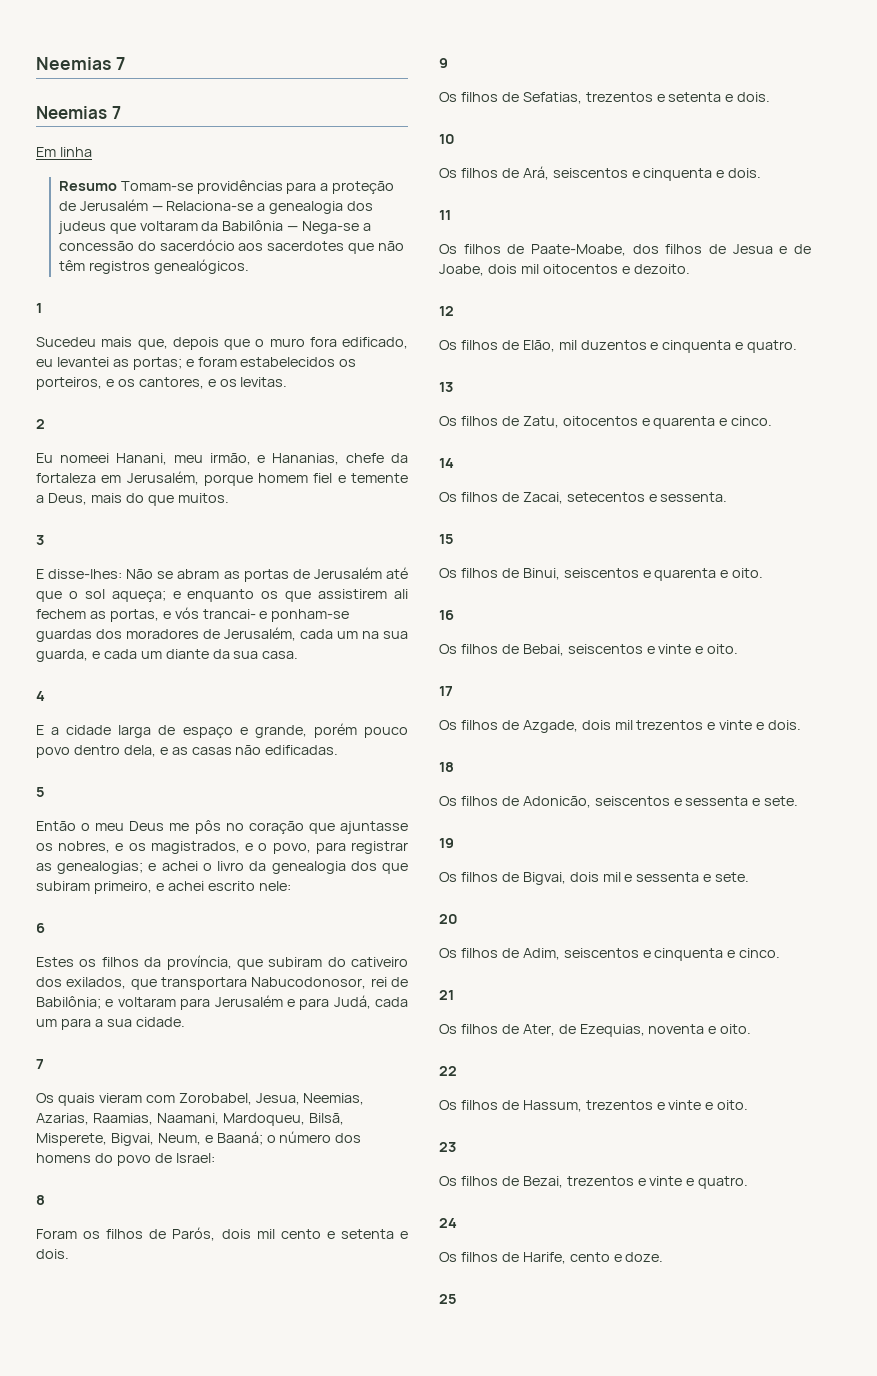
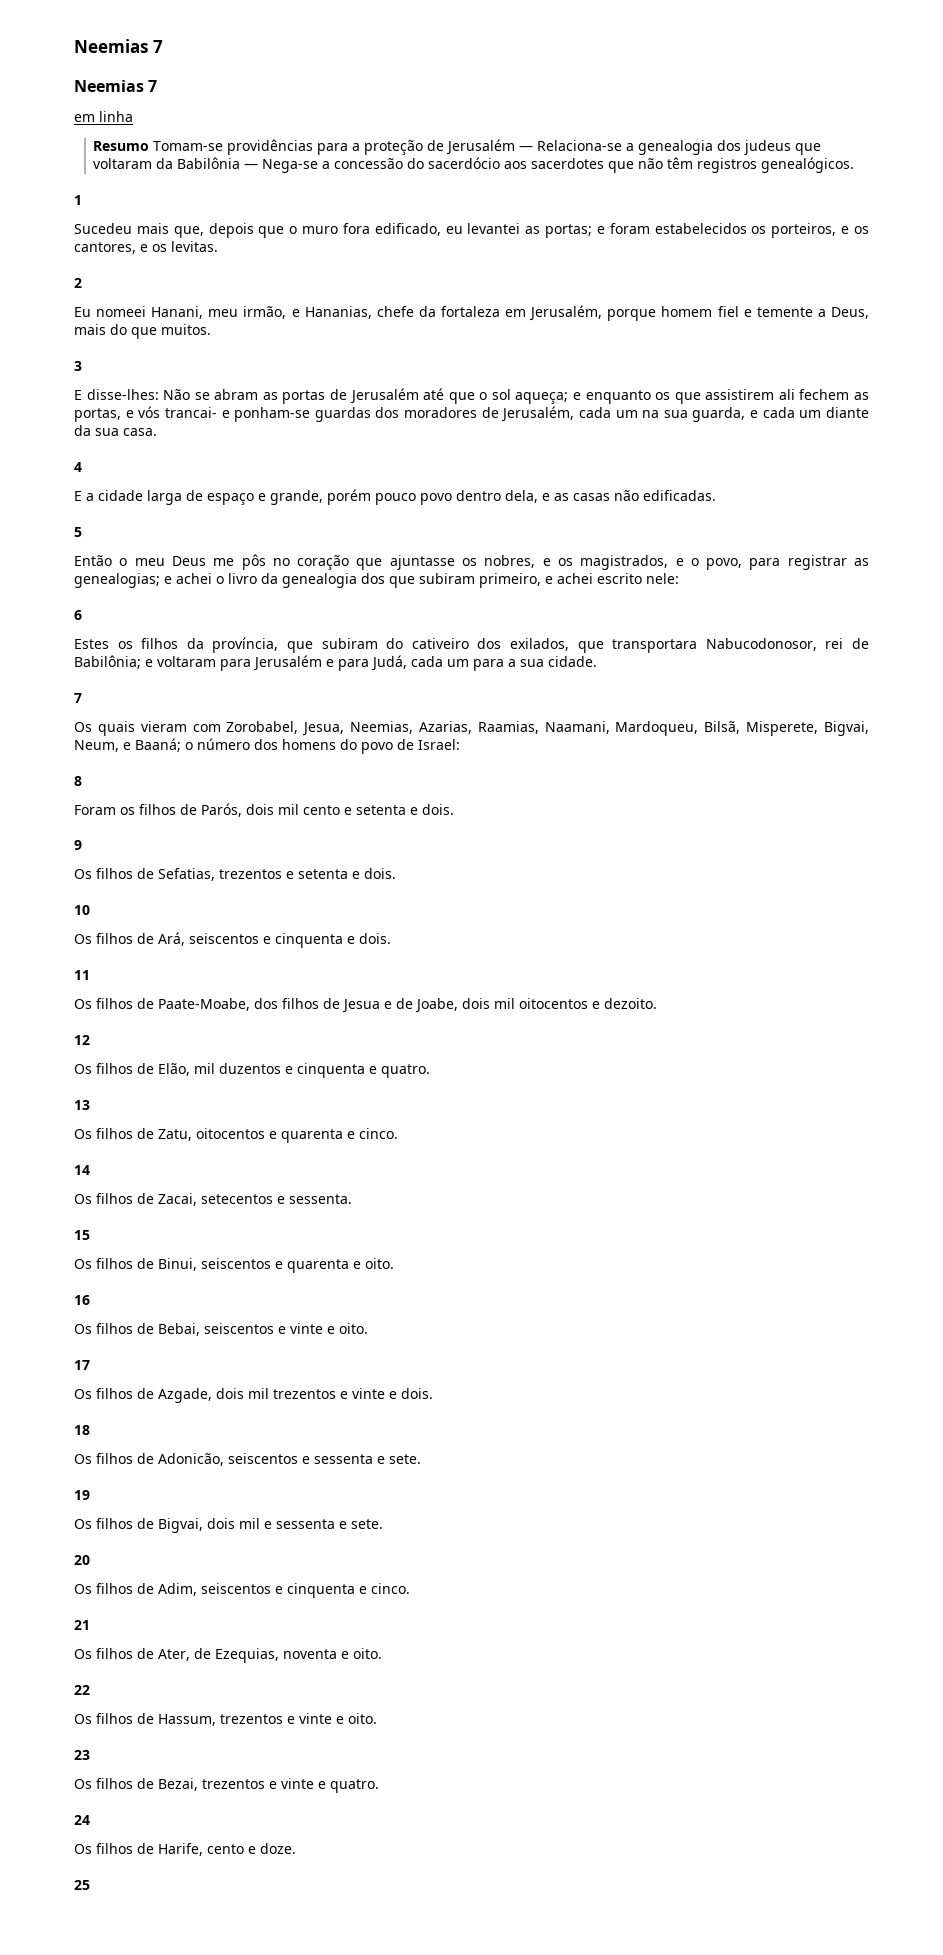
[36,147,56,157] Em -> [74,114,95,122] em

